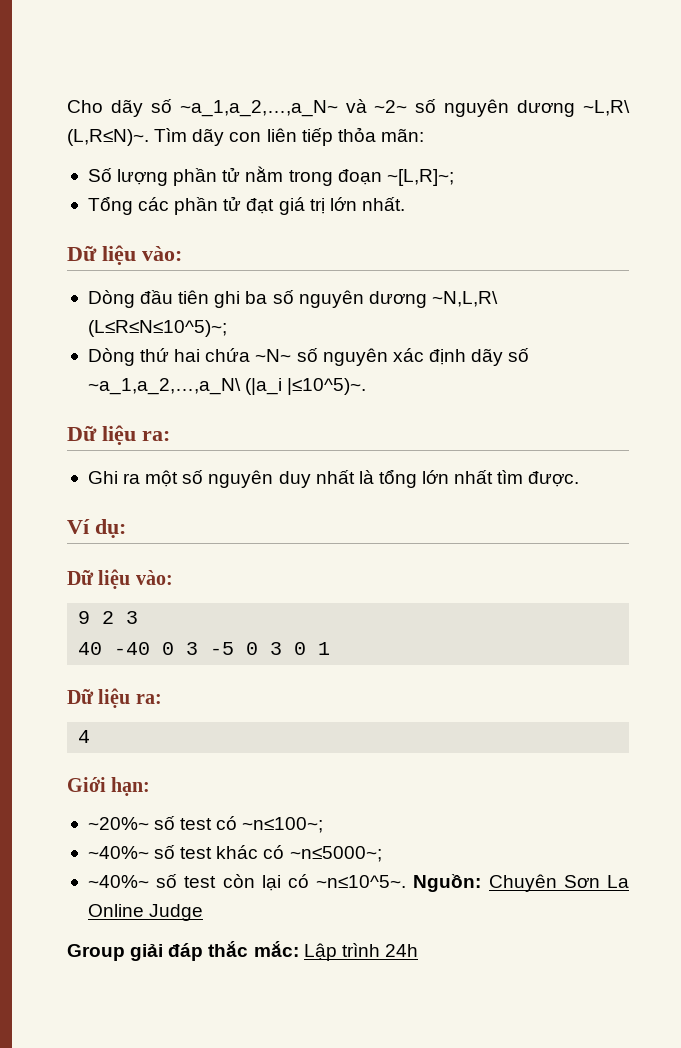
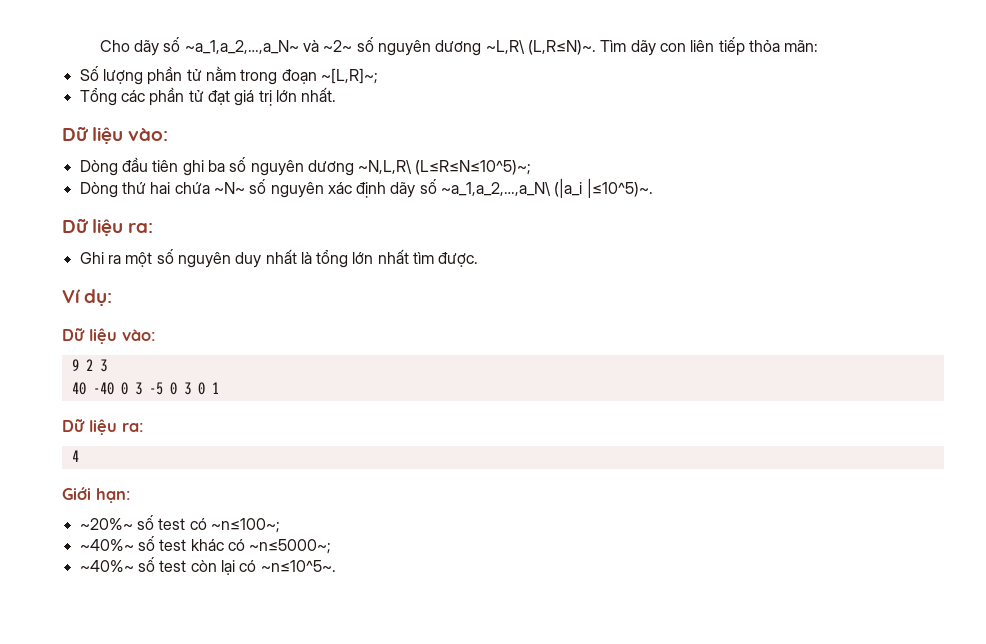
[413,874,630,892] [87,904,204,921] [67,941,418,961] Nguồn: Chuyên Sơn La Online Judge // Group giải đáp thắc mắc: Lập trình 24h -> (336, 566) none

